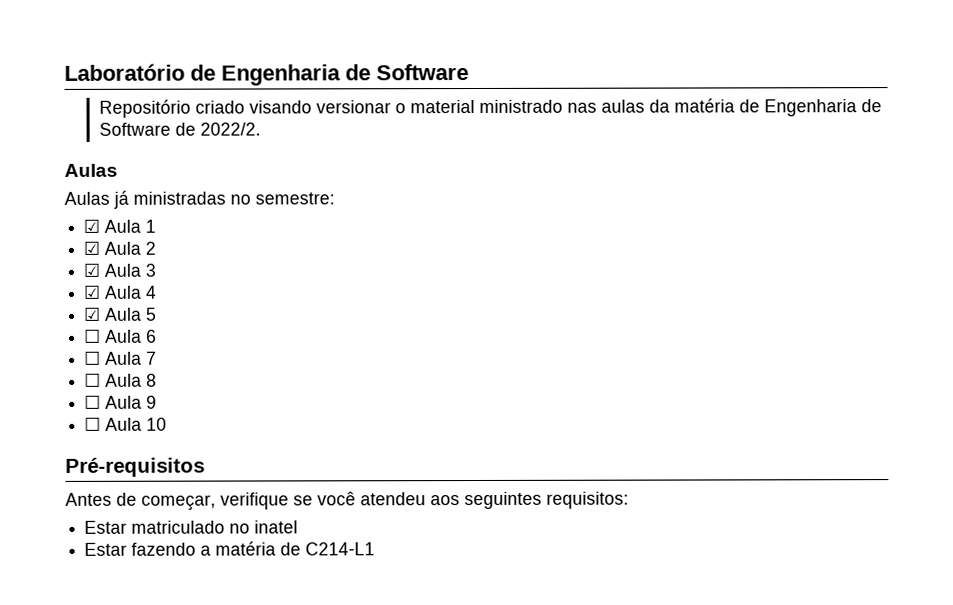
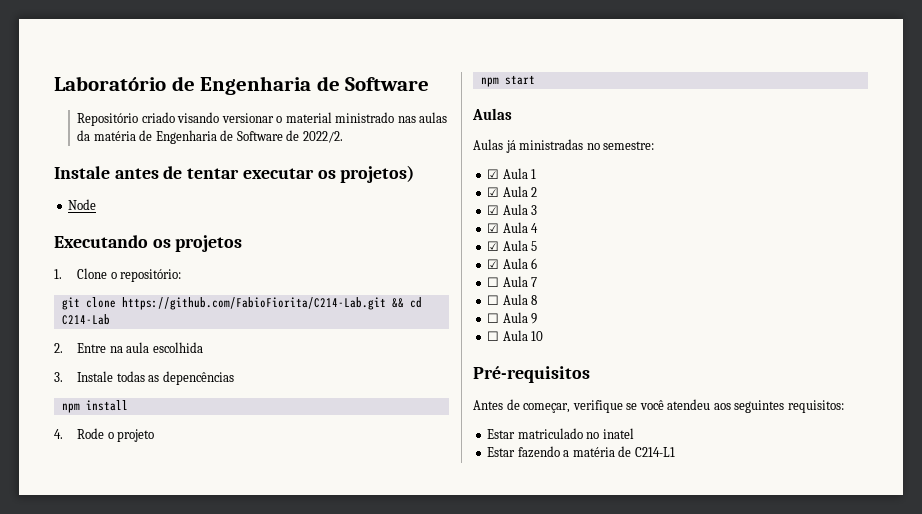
(261, 129) none -> [54,165,415,183] [68,199,97,210] [54,235,243,252] [54,268,182,282] [61,297,422,310] [61,314,110,325] [54,342,203,353] [54,371,234,385] [61,400,128,413] [54,428,155,442] [480,75,535,87] // Instale antes de tentar executar os projetos) // Node // Executando os projetos // 1. Clone o repositório: // git clone https://github.com/FabioFiorita/C214-Lab.git && cd C214-Lab // 2. Entre na aula escolhida // 3. Instale todas as depencências // npm install // 4. Rode o projeto // npm start
[84,328,102,343] ☐ -> [487,259,500,269] ☑

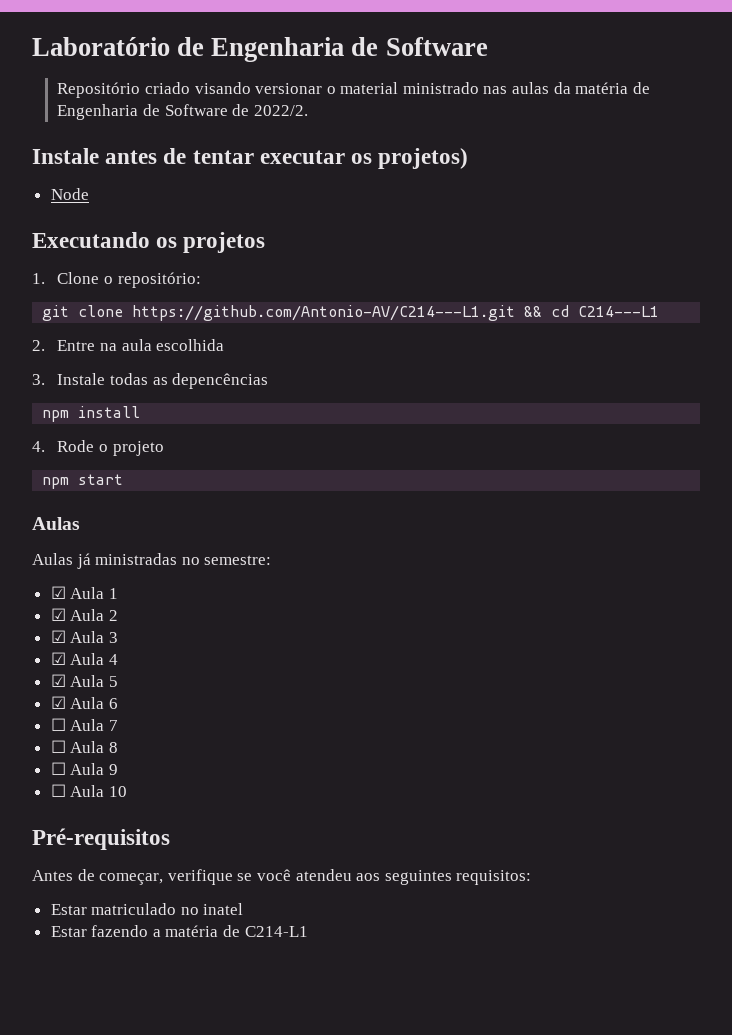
[121,297,386,310] https://github.com/FabioFiorita/C214-Lab.git -> [132,305,516,321] https://github.com/Antonio-AV/C214---L1.git
[61,314,110,325] C214-Lab -> [578,306,660,317] C214---L1

